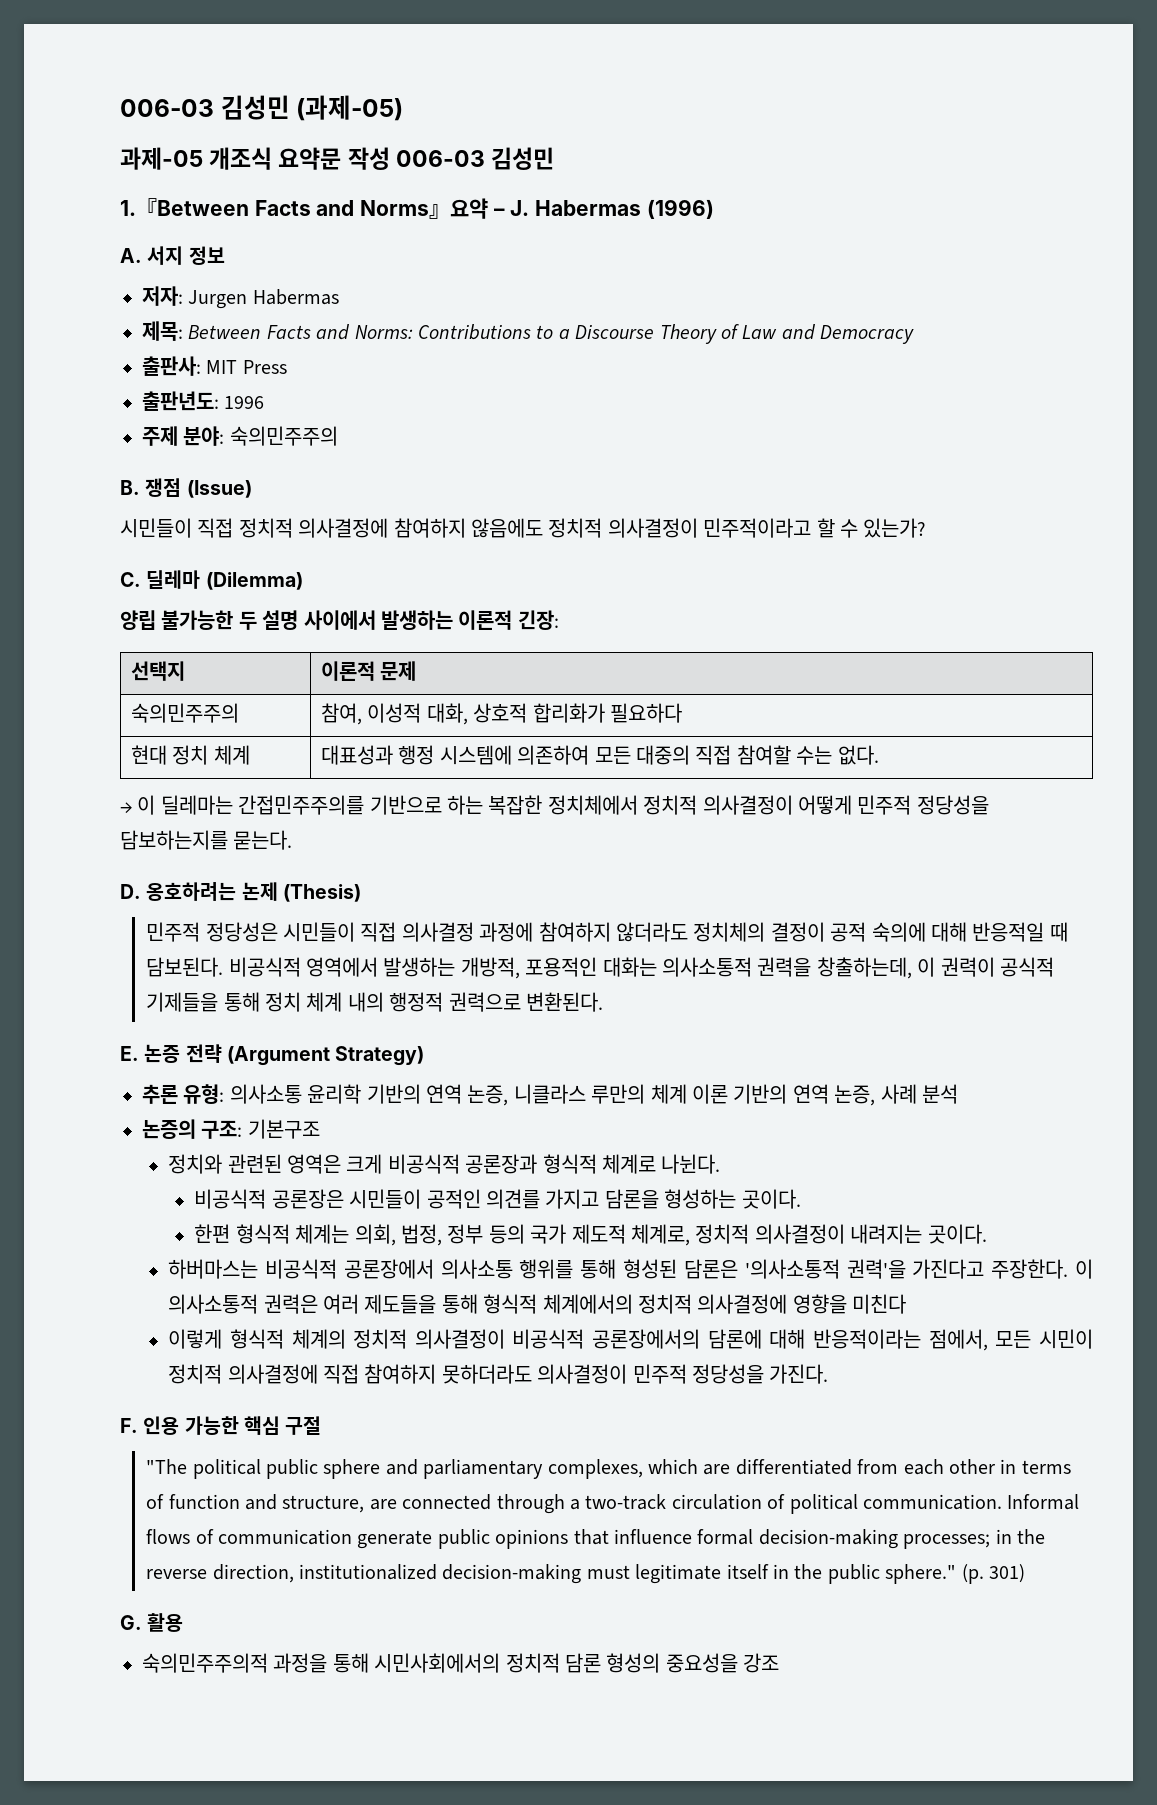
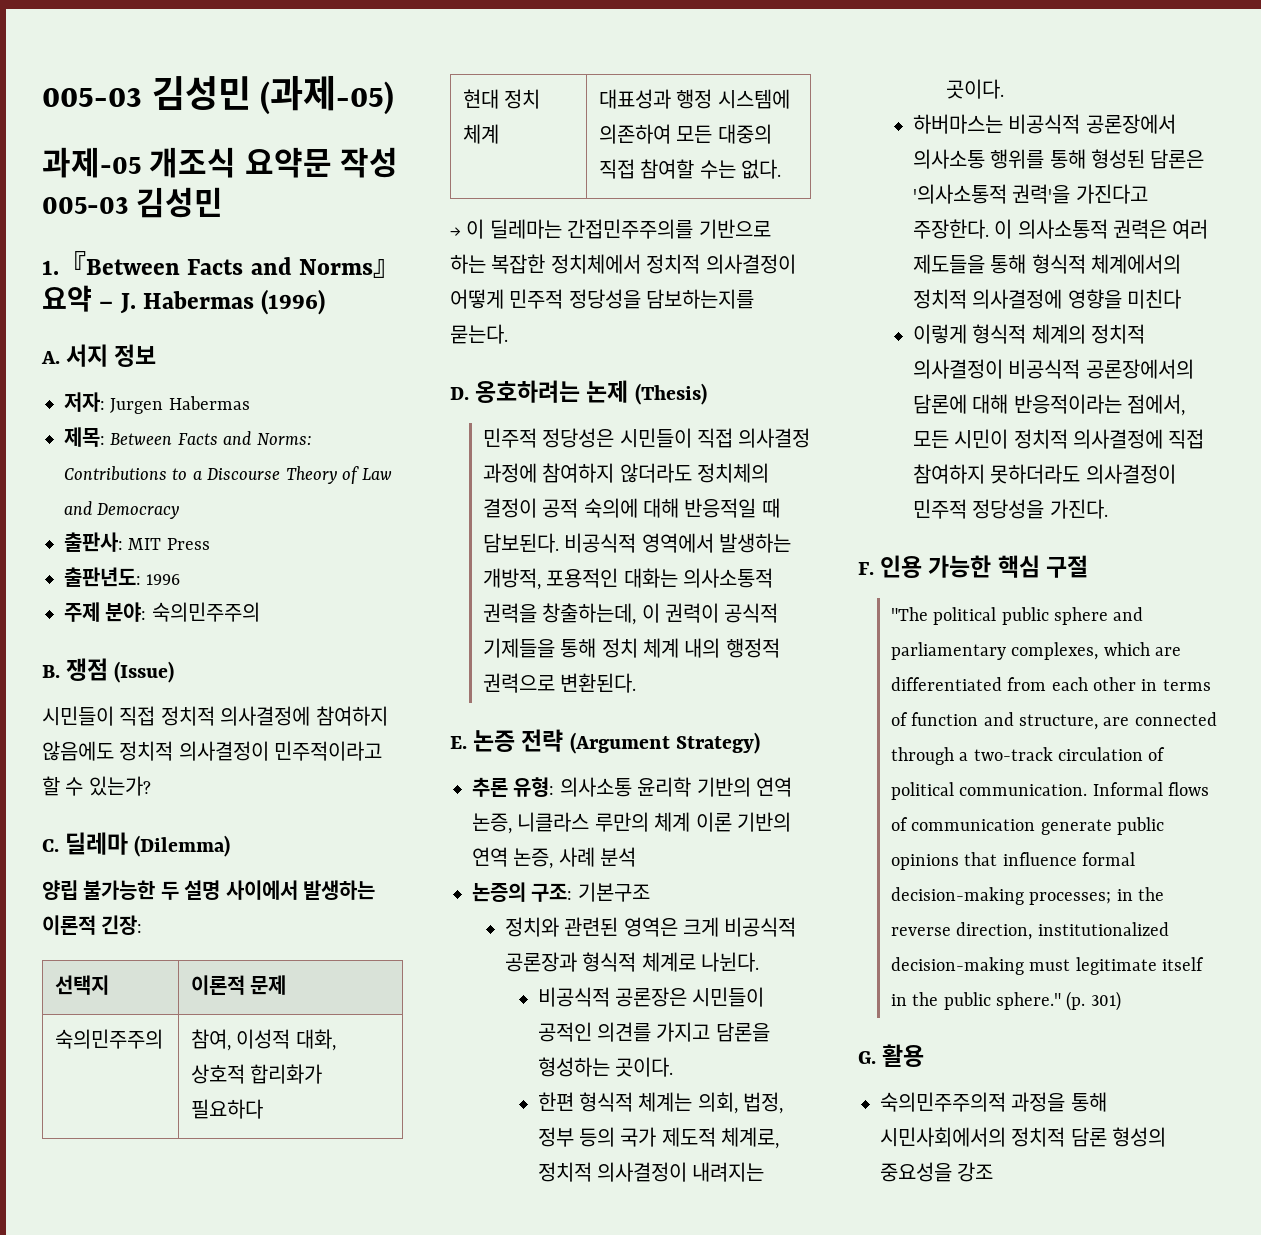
[120,99,214,117] 006-03 -> [42,88,142,107] 005-03
[395,150,485,167] 006-03 -> [42,197,128,214] 005-03

